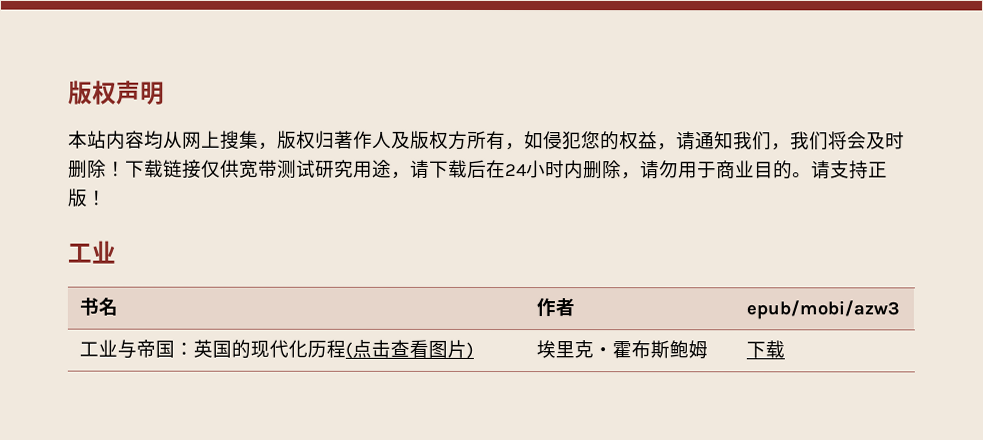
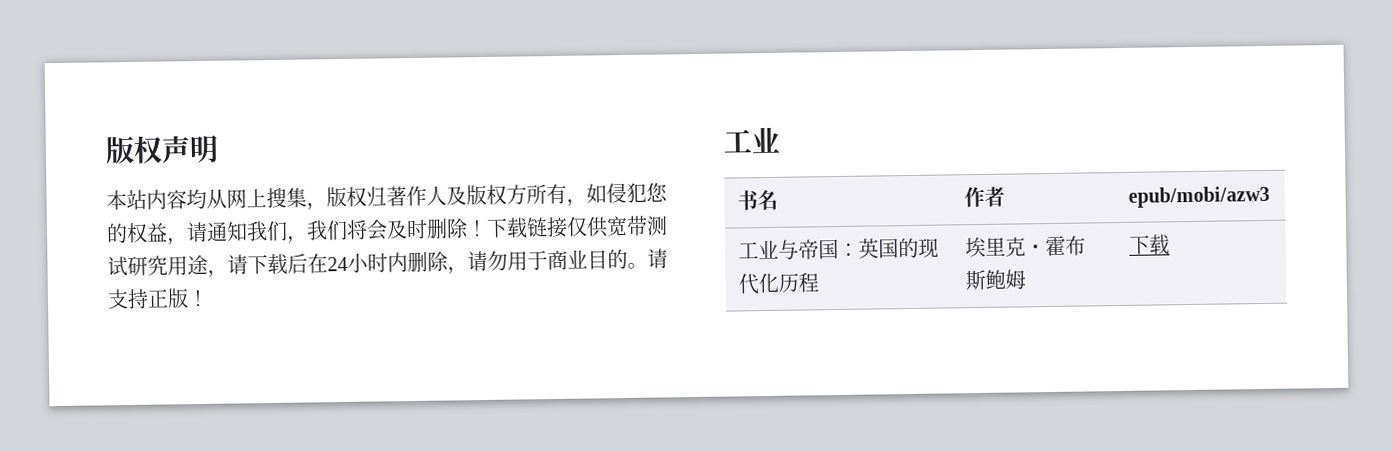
[345,339,475,359] (点击查看图片) -> (820, 282) none

